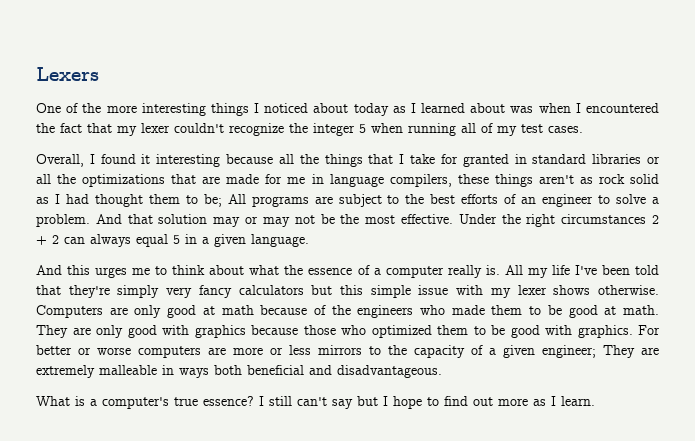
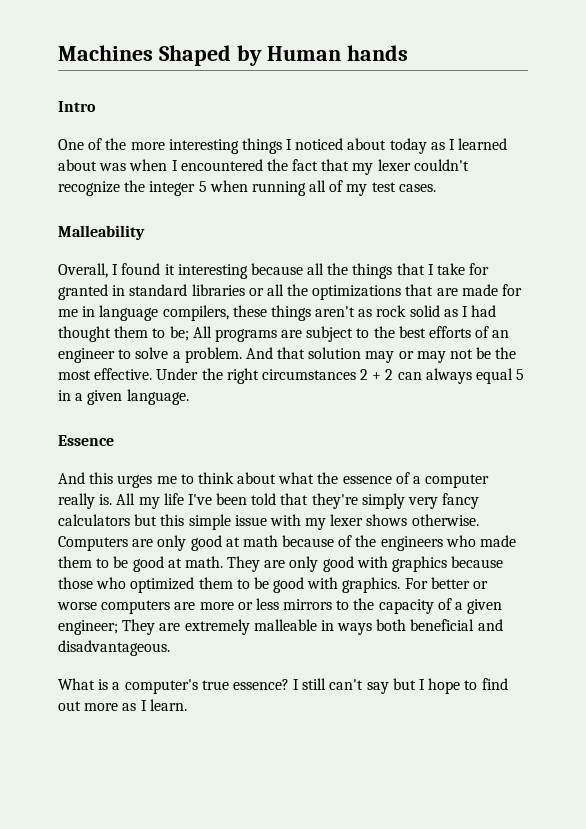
[36,67,99,81] Lexers -> [58,45,408,66] [58,101,96,112] Machines Shaped by Human hands // Intro
(583, 129) none -> [58,225,145,240] // Malleability
(309, 240) none -> [58,435,114,446] // Essence

